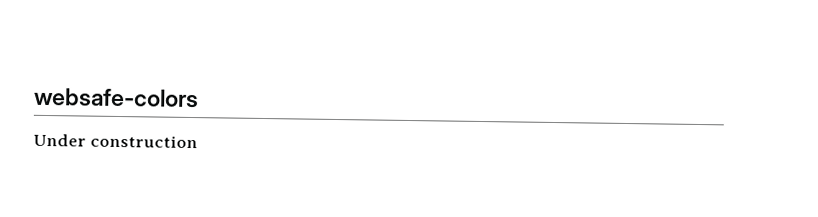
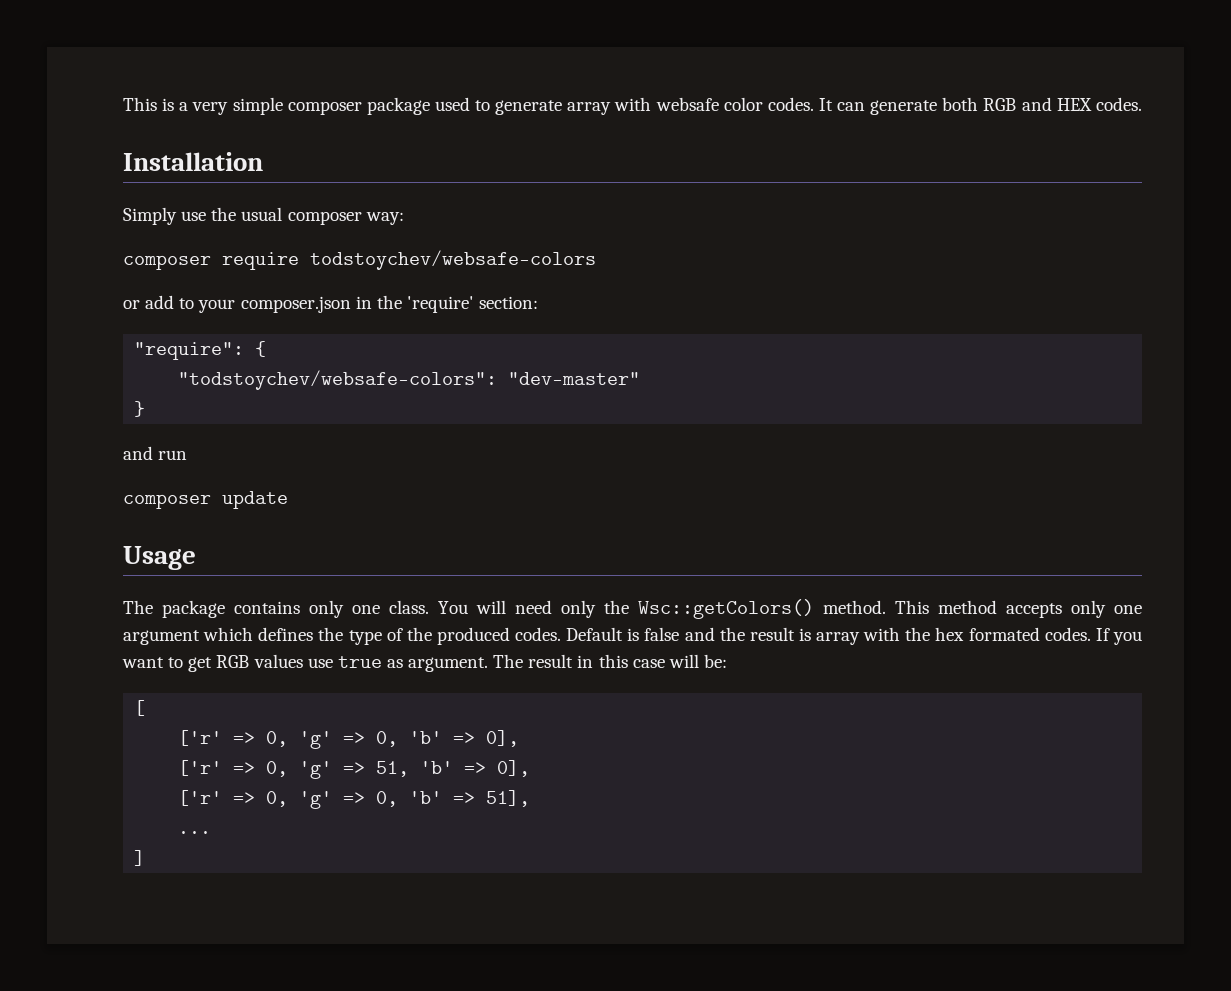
[34,87,199,109] [33,133,198,149] websafe-colors // Under construction -> [123,97,1142,115] [123,152,263,171] [123,207,404,225] [123,250,596,270] [123,295,539,313] [134,341,267,360] [178,370,641,390] [134,401,146,417] [123,446,188,460] [123,491,288,509] [123,546,196,570] [123,599,1142,619] [123,627,1143,645] [122,654,727,672] [134,700,146,716] [178,730,520,749] [178,760,531,779] [178,790,531,809] [178,831,212,834] [134,850,146,866] This is a very simple composer package used to generate array with websafe color codes. It can generate both RGB and HEX codes. // Installation // Simply use the usual composer way: // composer require todstoychev/websafe-colors // or add to your composer.json in the 'require' section: // "require": { // "todstoychev/websafe-colors": "dev-master" // } // and run // composer update // Usage // The package contains only one class. You will need only the Wsc::getColors() method. This method accepts only one argument which defines the type of the produced codes. Default is false and the result is array with the hex formated codes. If you want to get RGB values use true as argument. The result in this case will be: // [ // ['r' => 0, 'g' => 0, 'b' => 0], // ['r' => 0, 'g' => 51, 'b' => 0], // ['r' => 0, 'g' => 0, 'b' => 51], // ... // ]

